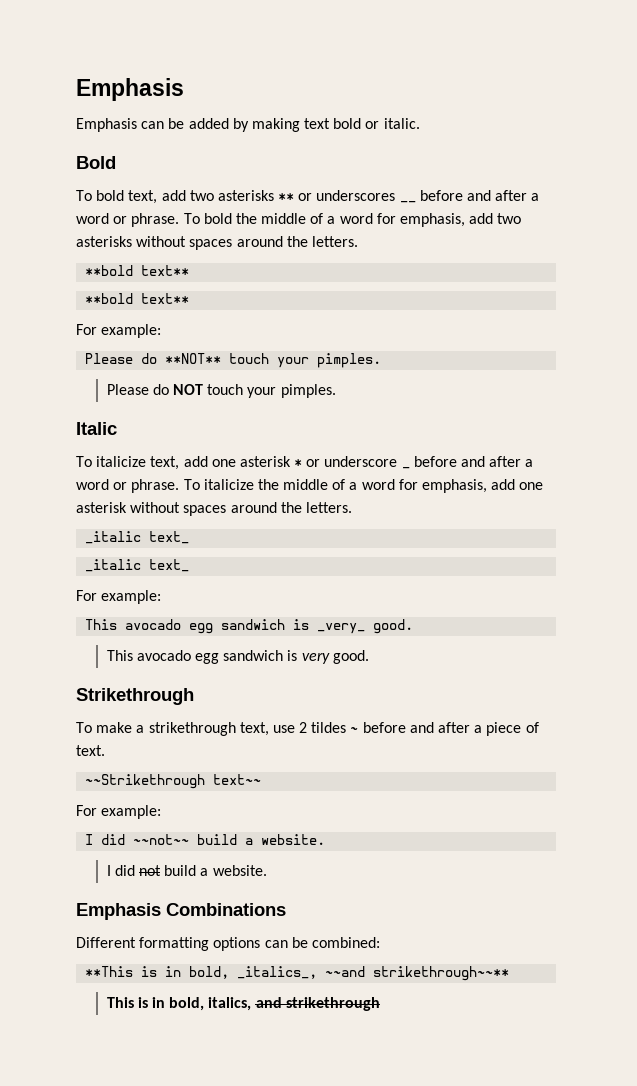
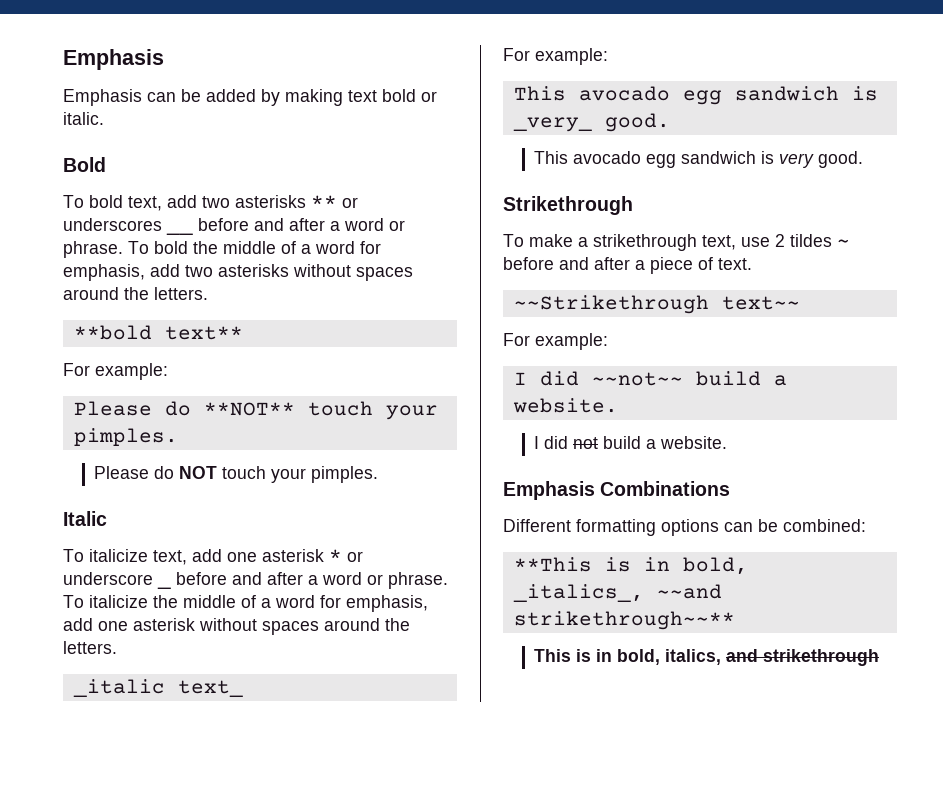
[85,293,190,304] // **bold text** -> (243, 333) none
[85,559,190,572] // _italic text_ -> (243, 688) none

